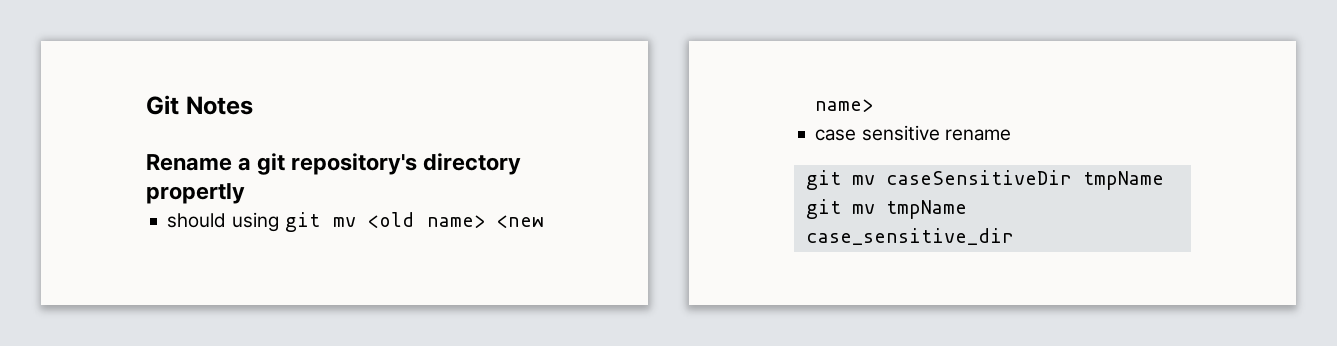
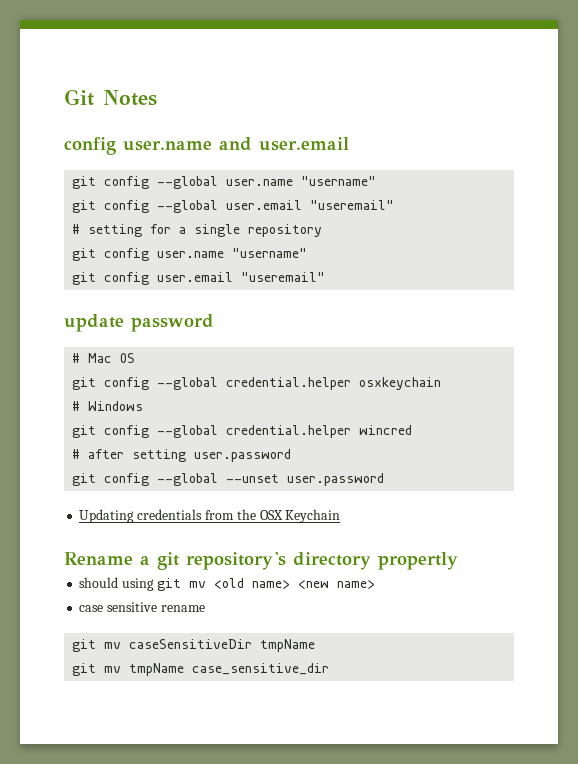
(253, 105) none -> [64,137,349,155] [72,176,377,189] [72,200,395,213] [72,224,323,237] [72,248,308,261] [72,272,326,285] [64,314,214,332] [72,353,136,363] [72,377,442,390] [72,401,144,411] [72,425,413,438] [72,449,292,462] [72,473,385,486] [79,509,341,523] // config user.name and user.email // git config --global user.name "username" // git config --global user.email "useremail" // # setting for a single repository // git config user.name "username" // git config user.email "useremail" // update password // # Mac OS // git config --global credential.helper osxkeychain // # Windows // git config --global credential.helper wincred // # after setting user.password // git config --global --unset user.password // Updating credentials from the OSX Keychain

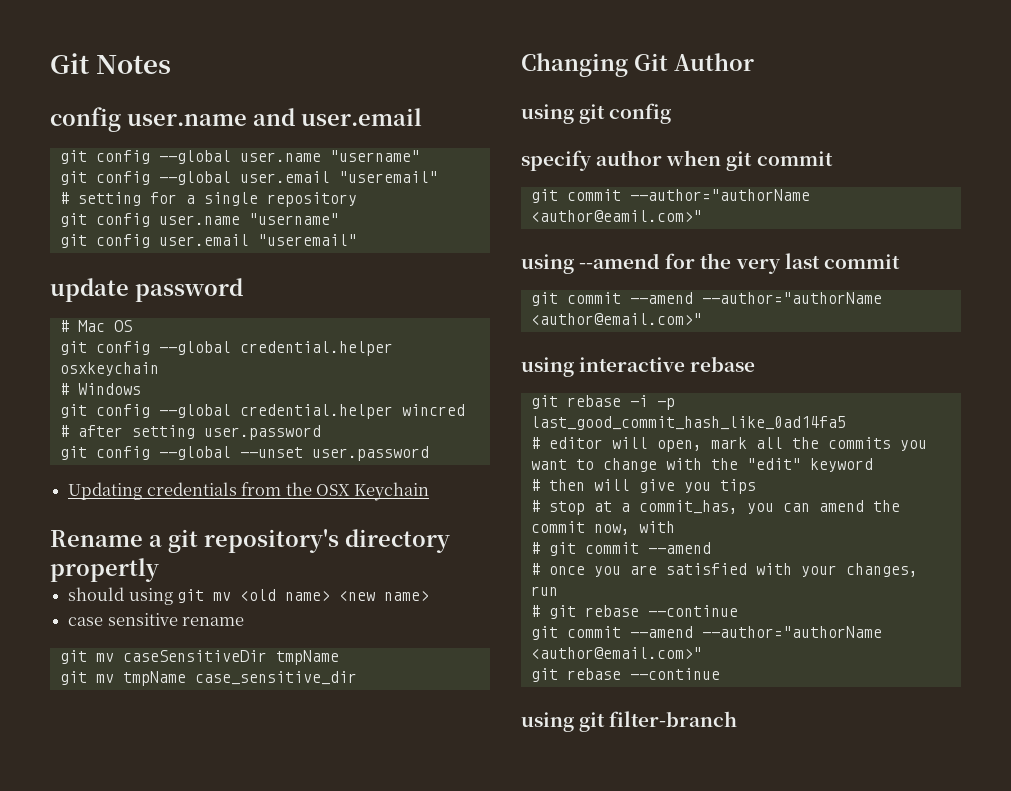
(330, 669) none -> [521,53,754,77] [521,103,672,124] [521,150,833,171] [530,189,810,203] [530,210,702,222] [521,253,900,274] [530,292,882,306] [530,313,702,325] [521,356,756,377] [530,395,675,410] [530,416,846,430] [530,437,927,452] [530,458,873,472] [530,479,756,494] [530,500,900,515] [530,521,675,535] [530,542,711,556] [530,563,918,577] [530,586,558,596] [530,605,738,619] [530,626,882,640] [530,647,702,659] [530,668,720,682] [521,711,738,732] // Changing Git Author // using git config // specify author when git commit // git commit --author="authorName <author@eamil.com>" // using --amend for the very last commit // git commit --amend --author="authorName <author@email.com>" // using interactive rebase // git rebase -i -p last_good_commit_hash_like_0ad14fa5 // # editor will open, mark all the commits you want to change with the "edit" keyword // # then will give you tips // # stop at a commit_has, you can amend the commit now, with // # git commit --amend // # once you are satisfied with your changes, run // # git rebase --continue // git commit --amend --author="authorName <author@email.com>" // git rebase --continue // using git filter-branch

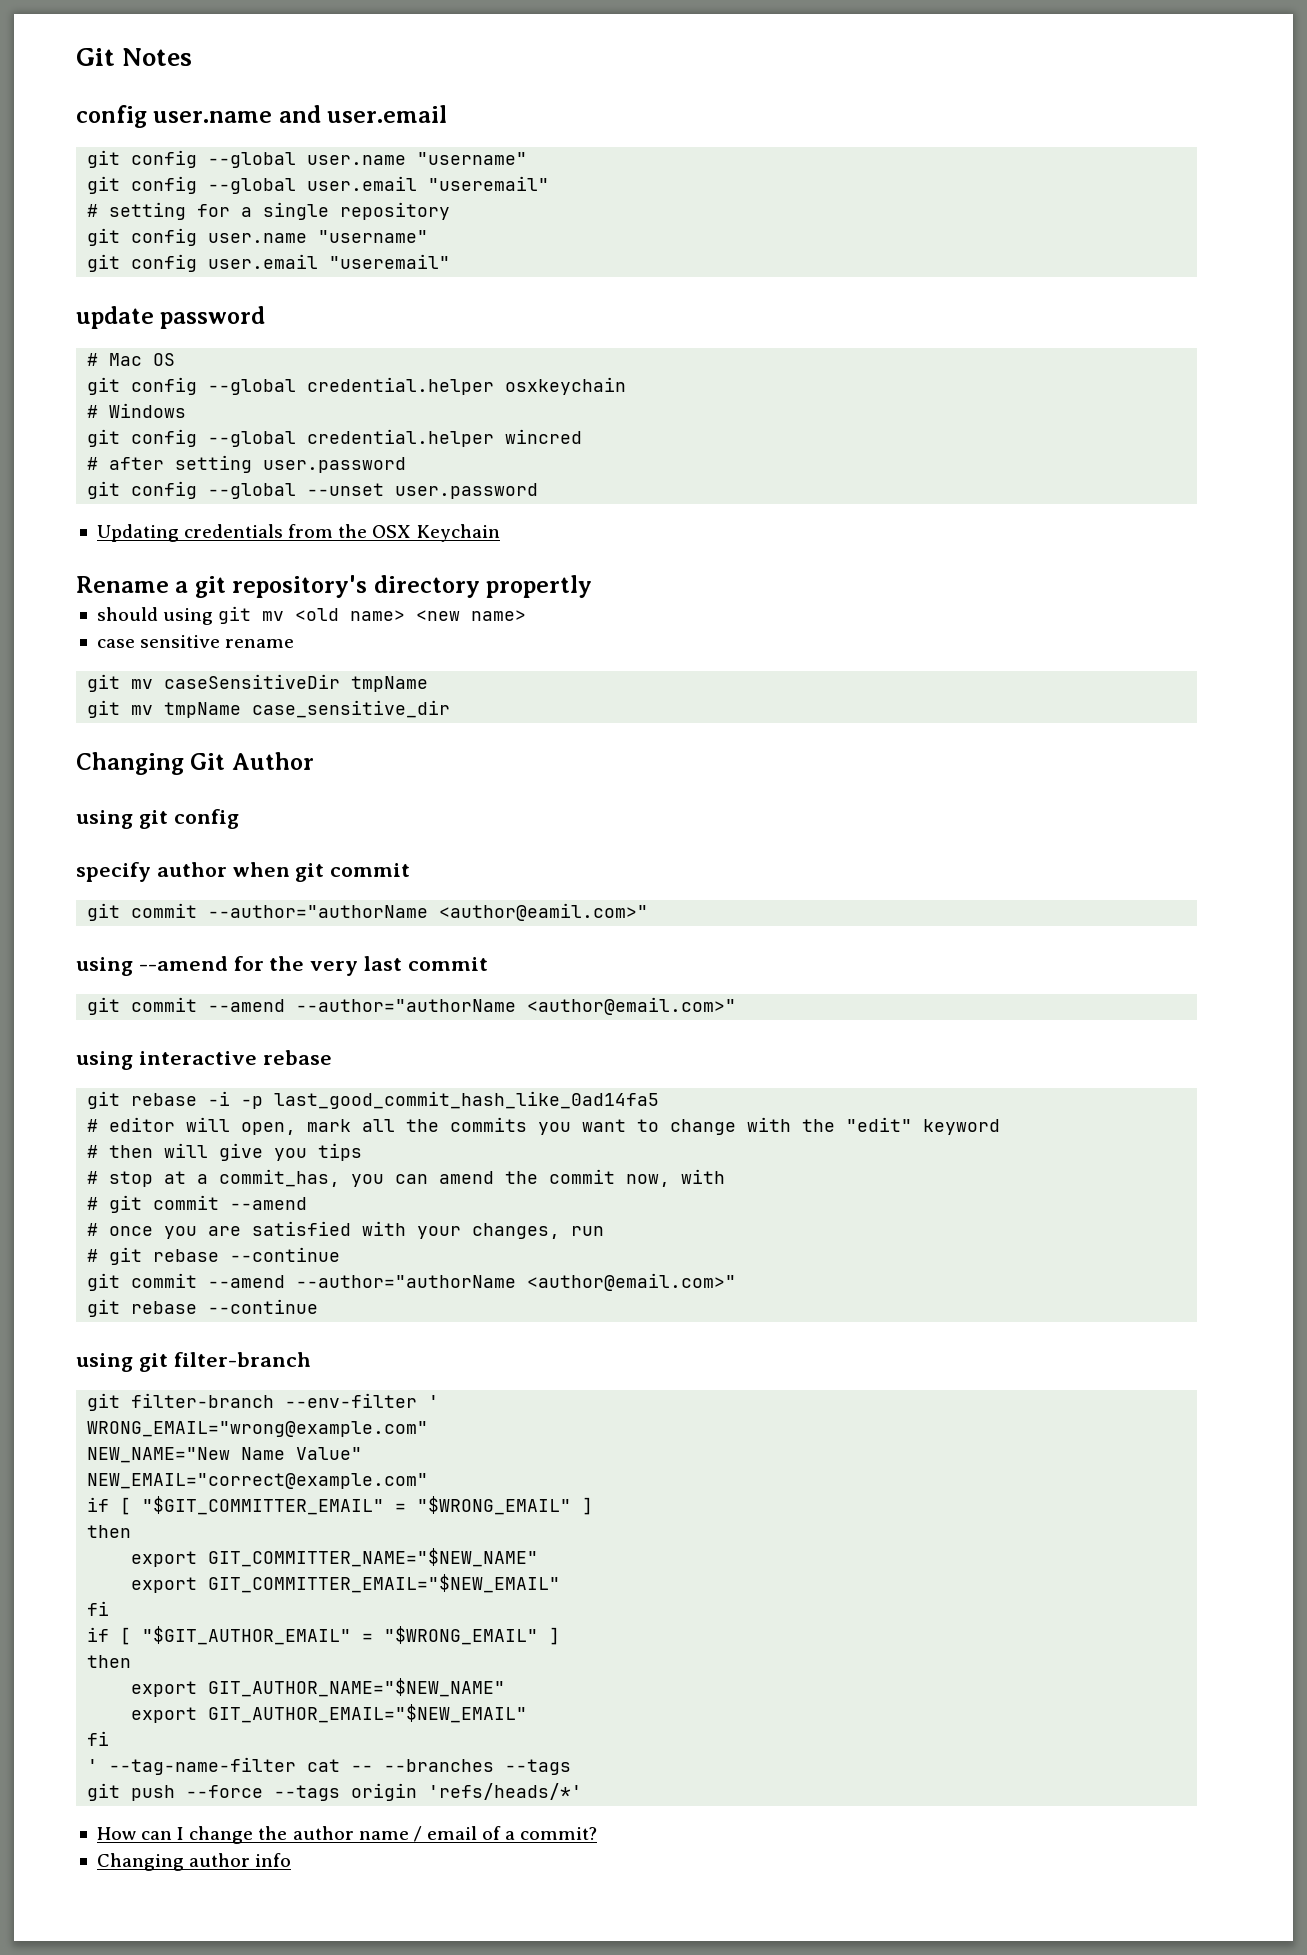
(738, 719) none -> [87,1393,440,1411] [87,1421,429,1437] [87,1447,363,1463] [87,1473,429,1489] [87,1496,594,1515] [87,1525,132,1538] [131,1548,539,1567] [131,1574,561,1593] [87,1601,110,1616] [87,1626,561,1645] [87,1655,132,1668] [131,1678,506,1697] [131,1704,528,1723] [87,1731,110,1746] [87,1757,572,1775] [87,1783,583,1801] [96,1826,598,1844] [96,1853,292,1871] // git filter-branch --env-filter ' // WRONG_EMAIL="wrong@example.com" // NEW_NAME="New Name Value" // NEW_EMAIL="correct@example.com" // if [ "$GIT_COMMITTER_EMAIL" = "$WRONG_EMAIL" ] // then // export GIT_COMMITTER_NAME="$NEW_NAME" // export GIT_COMMITTER_EMAIL="$NEW_EMAIL" // fi // if [ "$GIT_AUTHOR_EMAIL" = "$WRONG_EMAIL" ] // then // export GIT_AUTHOR_NAME="$NEW_NAME" // export GIT_AUTHOR_EMAIL="$NEW_EMAIL" // fi // ' --tag-name-filter cat -- --branches --tags // git push --force --tags origin 'refs/heads/*' // How can I change the author name / email of a commit? // Changing author info

